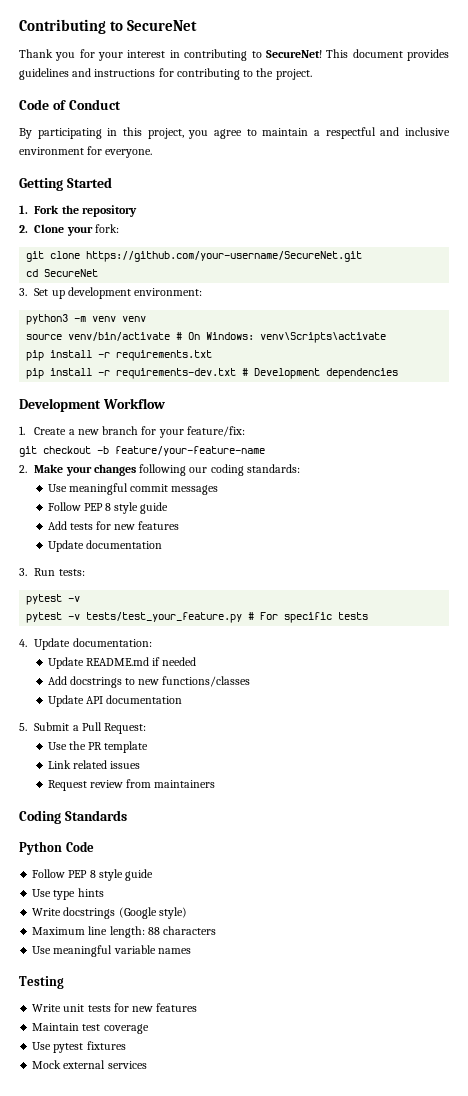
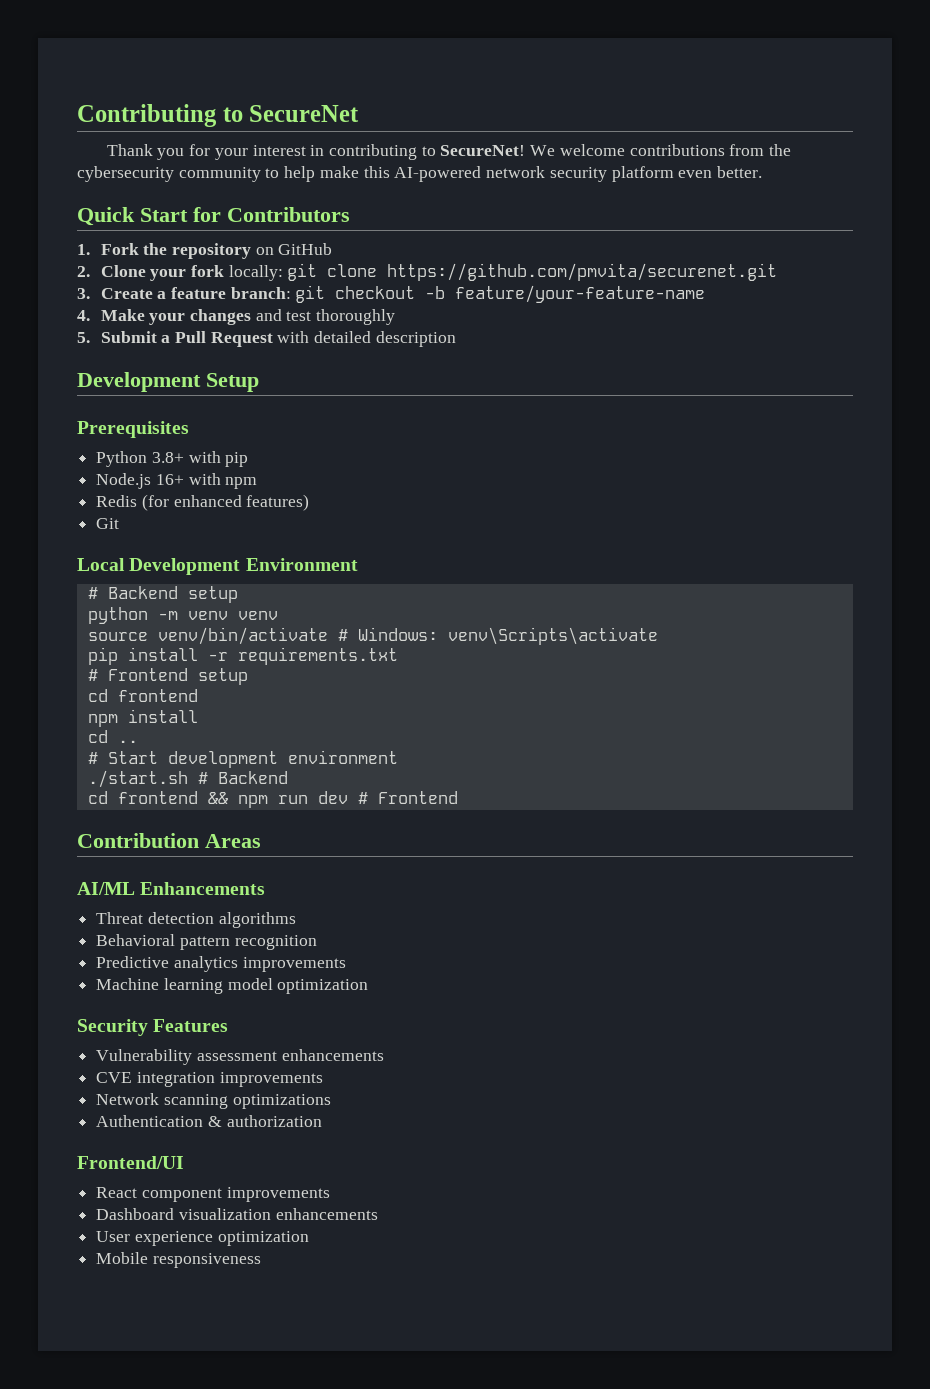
[326,49,450,61] [19,68,312,80] [19,99,121,110] [19,127,451,139] [19,146,153,158] [19,177,112,191] This document provides guidelines and instructions for contributing to the project. // Code of Conduct // By participating in this project, you agree to maintain a respectful and inclusive environment for everyone. // Getting Started -> [530,144,792,156] [77,166,762,182] [77,207,350,226] We welcome contributions from the cybersecurity community to help make this AI-powered network security platform even better. // Quick Start for Contributors
(137, 211) none -> [255,243,333,255] on GitHub
[94,224,119,233] [26,251,363,262] [26,269,99,277] [19,287,203,299] [26,314,147,325] [26,332,387,343] [26,350,213,361] [26,368,399,379] [19,398,165,412] [19,426,245,438] fork: // git clone https://github.com/your-username/SecureNet.git // cd SecureNet // 3. Set up development environment: // python3 -m venv venv // source venv/bin/activate # On Windows: venv\Scripts\activate // pip install -r requirements.txt // pip install -r requirements-dev.txt # Development dependencies // Development Workflow // 1. Create a new branch for your feature/fix: // -> [190,263,778,281] [77,287,291,299] fork locally: git clone https://github.com/pmvita/securenet.git // 3. Create a feature branch:
[19,465,27,473] 2. -> [77,310,90,321] 4.
[139,464,300,476] [47,483,219,495] [47,502,169,514] [47,521,180,530] [47,540,162,552] [19,568,85,576] [26,594,81,605] [26,612,369,623] [19,638,152,650] [47,657,197,669] [47,676,251,688] [47,695,183,707] [19,722,147,734] [47,741,149,753] [47,760,141,769] [47,779,216,791] [19,810,127,824] [19,841,94,855] [32,869,154,881] [32,888,104,900] [32,907,187,919] [32,926,217,938] [32,945,191,957] [19,976,64,989] [32,1003,198,1012] [32,1023,149,1034] [32,1041,126,1053] [32,1060,147,1069] following our coding standards: // Use meaningful commit messages // Follow PEP 8 style guide // Add tests for new features // Update documentation // 3. Run tests: // pytest -v // pytest -v tests/test_your_feature.py # For specific tests // 4. Update documentation: // Update README.md if needed // Add docstrings to new functions/classes // Update API documentation // 5. Submit a Pull Request: // Use the PR template // Link related issues // Request review from maintainers // Coding Standards // Python Code // Follow PEP 8 style guide // Use type hints // Write docstrings (Google style) // Maximum line length: 88 characters // Use meaningful variable names // Testing // Write unit tests for new features // Maintain test coverage // Use pytest fixtures // Mock external services -> [255,309,396,325] [77,331,456,347] [77,372,259,392] [77,421,189,438] [96,451,249,467] [96,473,258,489] [96,494,310,511] [96,518,120,529] [77,558,358,575] [87,586,238,603] [87,607,278,624] [87,627,658,645] [87,647,398,665] [87,668,248,685] [87,689,198,702] [87,709,198,727] [87,730,138,743] [87,750,398,768] [87,770,288,788] [87,791,458,808] [77,833,261,848] [77,882,266,895] [96,912,296,928] [96,934,317,950] [96,956,346,972] [96,978,369,994] [77,1019,229,1036] [96,1049,384,1065] [96,1072,323,1087] [96,1093,331,1109] [96,1115,322,1127] [77,1156,184,1169] [96,1187,330,1202] [96,1208,378,1220] [96,1231,309,1246] [96,1252,261,1268] and test thoroughly // 5. Submit a Pull Request with detailed description // Development Setup // Prerequisites // Python 3.8+ with pip // Node.js 16+ with npm // Redis (for enhanced features) // Git // Local Development Environment // # Backend setup // python -m venv venv // source venv/bin/activate # Windows: venv\Scripts\activate // pip install -r requirements.txt // # Frontend setup // cd frontend // npm install // cd .. // # Start development environment // ./start.sh # Backend // cd frontend && npm run dev # Frontend // Contribution Areas // AI/ML Enhancements // Threat detection algorithms // Behavioral pattern recognition // Predictive analytics improvements // Machine learning model optimization // Security Features // Vulnerability assessment enhancements // CVE integration improvements // Network scanning optimizations // Authentication & authorization // Frontend/UI // React component improvements // Dashboard visualization enhancements // User experience optimization // Mobile responsiveness

